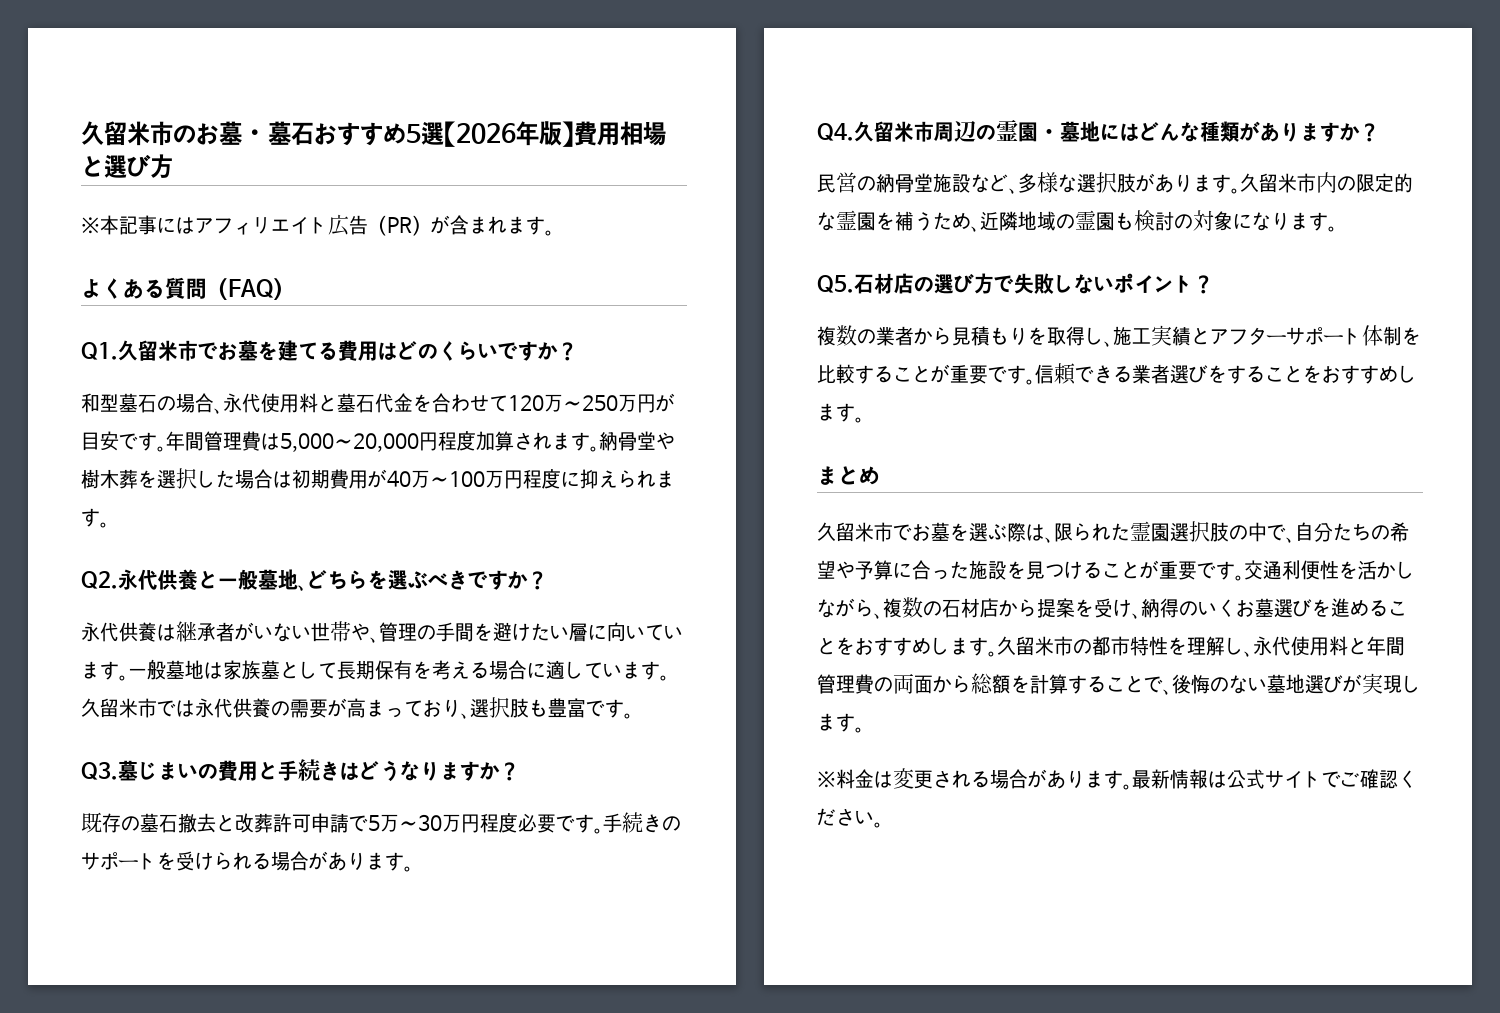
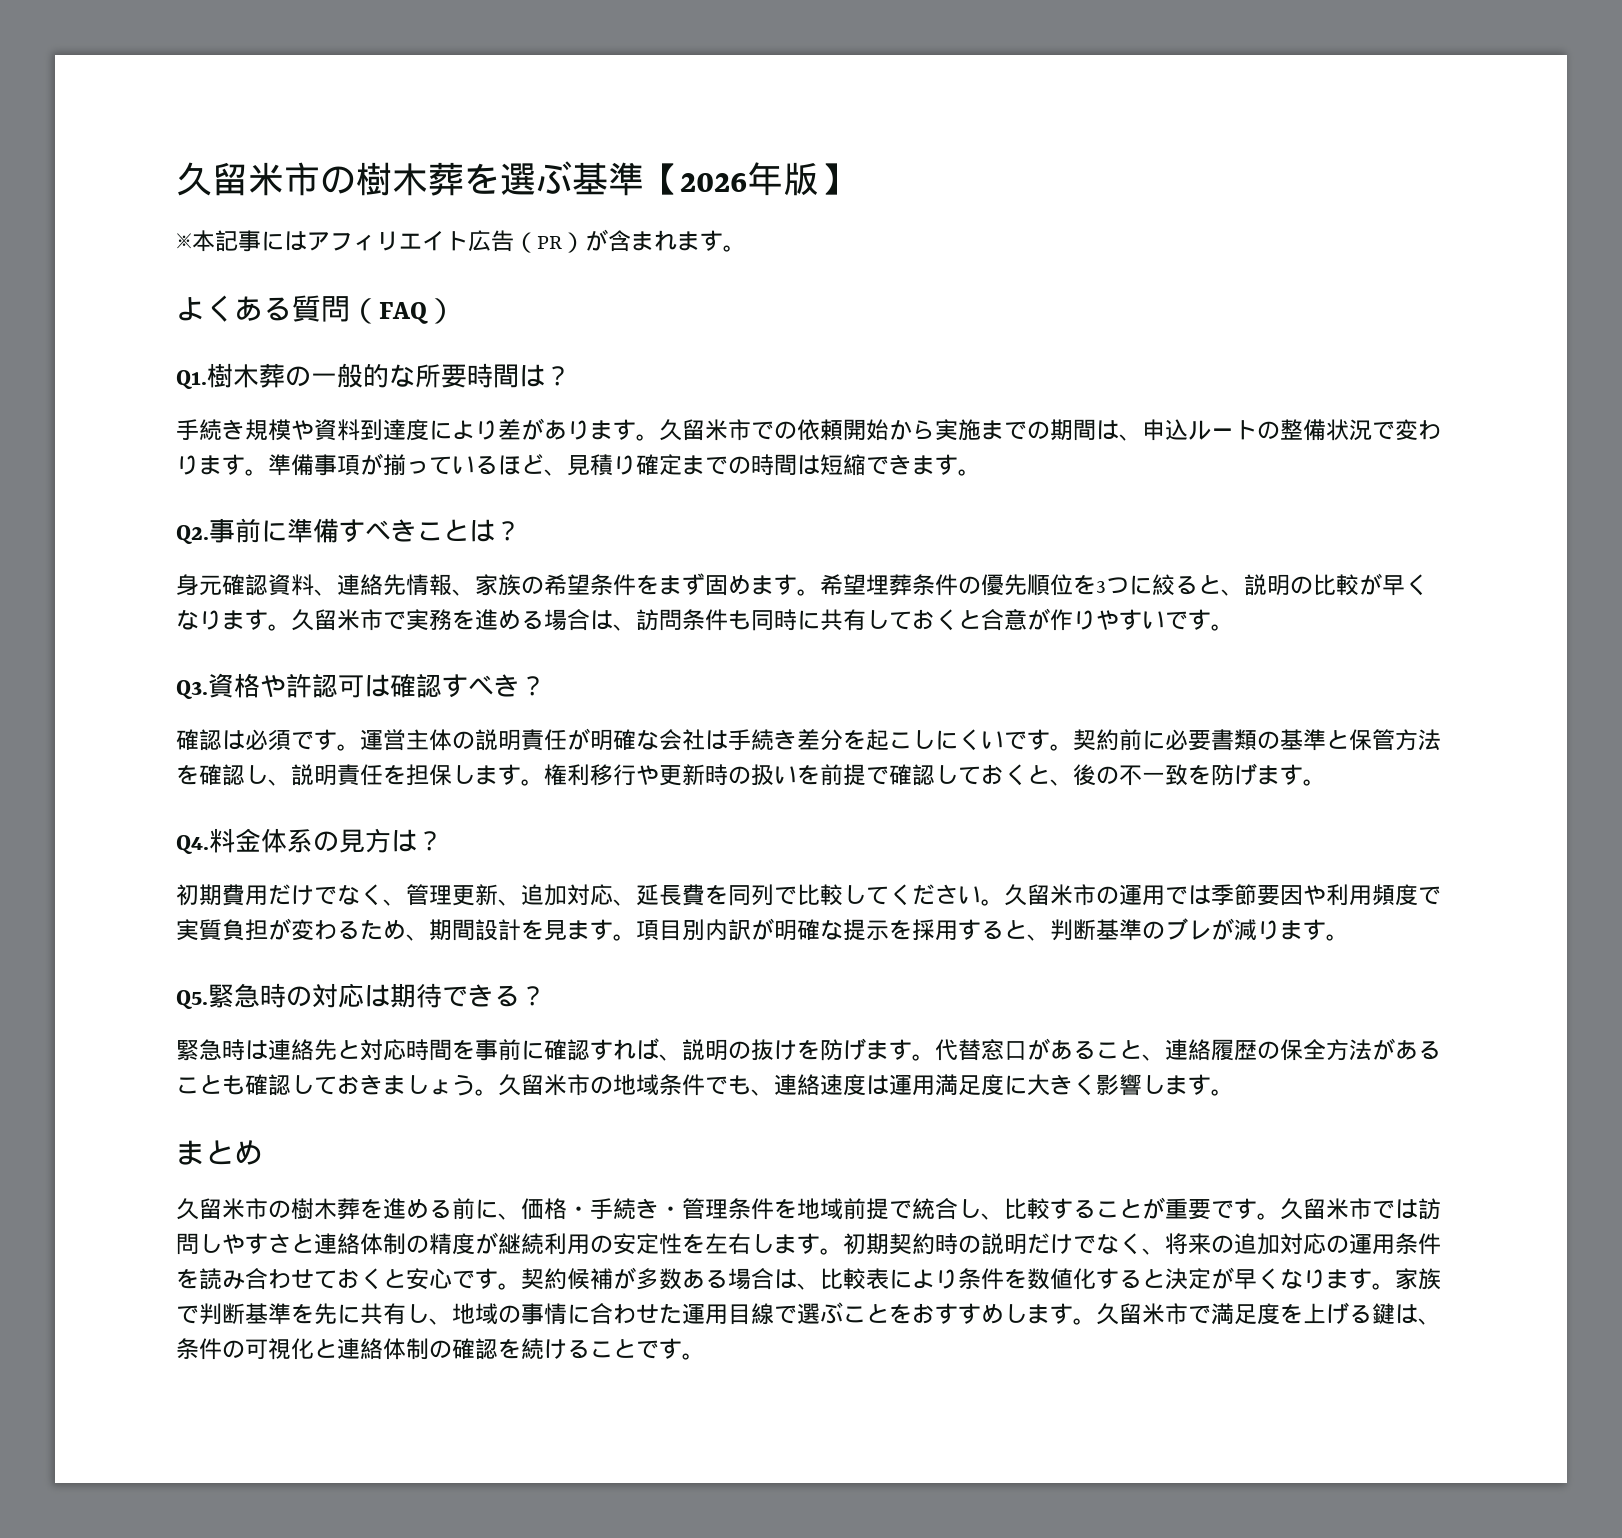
[81,121,444,146] 久留米市のお墓・墓石おすすめ5選 -> [176,161,644,196] 久留米市の樹木葬を選ぶ基準
[574,121,666,146] [81,154,173,178] 費用相場と選び方 -> (855, 179) none
[118,340,578,361] [81,393,675,414] [81,431,675,452] [81,468,675,489] [81,508,109,528] [81,569,548,591] [81,621,683,643] [81,659,669,681] [81,697,633,719] [81,759,520,782] [81,812,681,834] [81,851,413,872] [817,119,1380,142] [817,172,1136,194] 久留米市でお墓を建てる費用はどのくらいですか？ // 和型墓石の場合、永代使用料と墓石代金を合わせて120万〜250万円が目安です。年間管理費は5,000〜20,000円程度加算されます。納骨堂や樹木葬を選択した場合は初期費用が40万〜100万円程度に抑えられます。 // Q2.永代供養と一般墓地、どちらを選ぶべきですか？ // 永代供養は継承者がいない世帯や、管理の手間を避けたい層に向いています。一般墓地は家族墓として長期保有を考える場合に適しています。久留米市では永代供養の需要が高まっており、選択肢も豊富です。 // Q3.墓じまいの費用と手続きはどうなりますか？ // 既存の墓石撤去と改葬許可申請で5万〜30万円程度必要です。手続きのサポートを受けられる場合があります。 // Q4.久留米市周辺の霊園・墓地にはどんな種類がありますか？ // 民営の納骨堂施設など、多様な選択肢 -> [207,363,571,388] [176,419,521,441] 樹木葬の一般的な所要時間は？ // 手続き規模や資料到達度により差
[1316,172,1413,193] [817,210,1337,232] [817,273,1214,294] [817,325,1421,347] [817,363,1398,385] 内の限定的な霊園を補うため、近隣地域の霊園も検討の対象になります。 // Q5.石材店の選び方で失敗しないポイント？ // 複数の業者から見積もりを取得し、施工実績とアフターサポート体制を比較することが重要です。信頼できる業者選びをすることをおすすめ -> [751,419,1441,441] [176,453,981,476] [176,518,521,544] [176,573,1428,596] [176,608,1234,631] [176,673,546,699] [176,728,1441,751] [176,763,1326,786] [176,828,443,854] [176,884,1441,906] [176,918,1349,941] [176,983,546,1009] [176,1038,1441,1061] [176,1074,1142,1096] での依頼開始から実施までの期間は、申込ルートの整備状況で変わります。準備事項が揃っているほど、見積り確定までの時間は短縮できます。 // Q2.事前に準備すべきことは？ // 身元確認資料、連絡先情報、家族の希望条件をまず固めます。希望埋葬条件の優先順位を3つに絞ると、説明の比較が早くなります。久留米市で実務を進める場合は、訪問条件も同時に共有しておくと合意が作りやすいです。 // Q3.資格や許認可は確認すべき？ // 確認は必須です。運営主体の説明責任が明確な会社は手続き差分を起こしにくいです。契約前に必要書類の基準と保管方法を確認し、説明責任を担保します。権利移行や更新時の扱いを前提で確認しておくと、後の不一致を防げます。 // Q4.料金体系の見方は？ // 初期費用だけでなく、管理更新、追加対応、延長費を同列で比較してください。久留米市の運用では季節要因や利用頻度で実質負担が変わるため、期間設計を見ます。項目別内訳が明確な提示を採用すると、判断基準のブレが減ります。 // Q5.緊急時の対応は期待できる？ // 緊急時は連絡先と対応時間を事前に確認すれば、説明の抜けを防げます。代替窓口があること、連絡履歴の保全方法があることも確認しておきましょう。久留米市の地域条件でも、連絡速度は運用満足度に大きく影響
[893,521,1409,543] [817,560,1415,581] [817,597,1388,619] でお墓を選ぶ際は、限られた霊園選択肢の中で、自分たちの希望や予算に合った施設を見つけることが重要です。交通利便性を活かしながら、複数の石材店から提案を受け、納得のいくお墓選びを進める -> [268,1197,1441,1220] [176,1232,1441,1255] [176,1267,1441,1290] [176,1302,843,1325] の樹木葬を進める前に、価格・手続き・管理条件を地域前提で統合し、比較することが重要です。久留米市では訪問しやすさと連絡体制の精度が継続利用の安定性を左右します。初期契約時の説明だけでなく、将来の追加対応の運用条件を読み合わせておくと安心です。契約候補が多数ある場合は、比較表により条件を数値化すると決定が早くなります。家族で判断基準を先に共有し、地域の事情に合わせた運用目線で選ぶ
[1073,636,1405,657] [817,673,1421,695] [817,713,864,733] [817,768,1417,790] [817,808,874,826] の都市特性を理解し、永代使用料と年間管理費の両面から総額を計算することで、後悔のない墓地選びが実現します。 // ※料金は変更される場合があります。最新情報は公式サイトでご確認ください -> [1188,1302,1441,1325] [176,1338,682,1360] で満足度を上げる鍵は、条件の可視化と連絡体制の確認を続けることです

